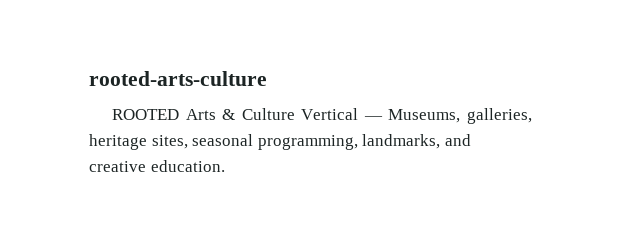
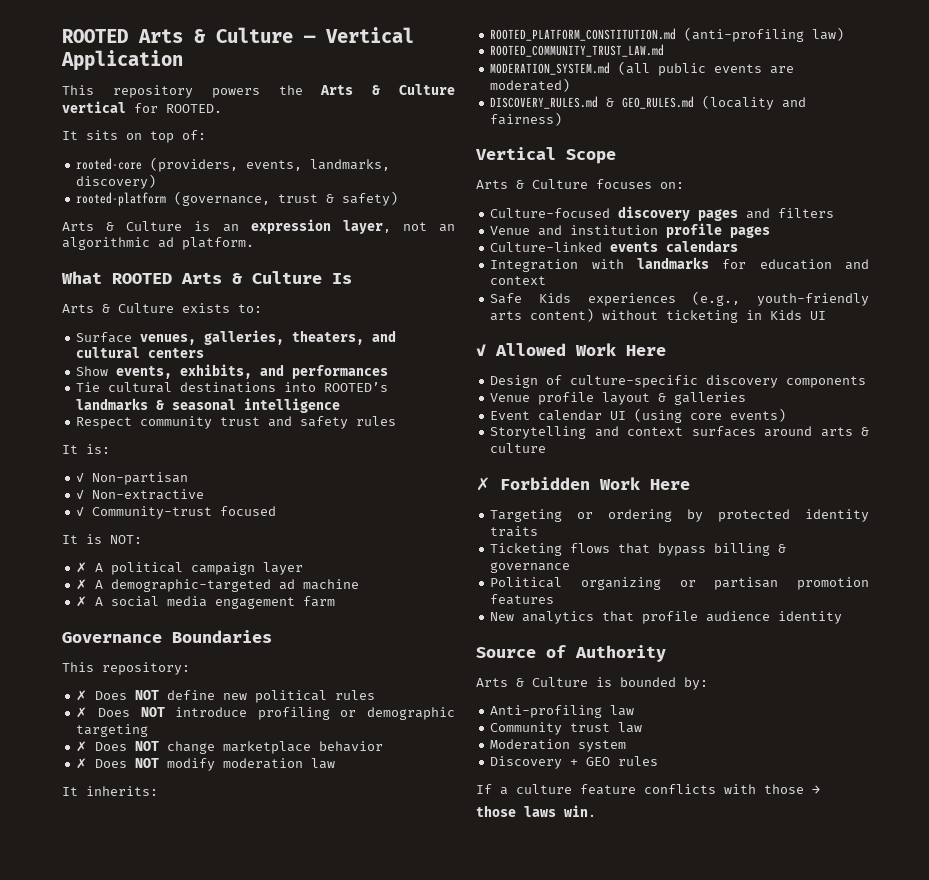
[89,71,267,86] [112,108,532,124] [89,134,471,150] [89,160,225,172] rooted-arts-culture // ROOTED Arts & Culture Vertical — Museums, galleries, heritage sites, seasonal programming, landmarks, and creative education. -> [62,27,414,43] [61,50,183,71] [62,84,455,98] [62,101,222,113] [62,130,206,143] [76,157,391,172] [76,174,157,189] [76,191,399,206] [62,219,455,234] [62,237,254,250] [61,271,352,284] [62,303,262,313] [76,330,397,345] [76,347,205,358] [76,364,389,379] [76,382,389,393] [76,398,341,413] [76,416,397,429] [62,444,110,454] [76,472,189,485] [76,489,205,500] [76,506,277,519] [62,534,142,544] [76,562,304,575] [76,579,360,592] [76,596,336,609] [62,630,272,643] [62,662,190,675] [76,690,376,703] [76,707,455,720] [76,724,149,737] [76,741,384,754] [76,758,336,771] [62,786,158,796] [490,27,845,42] [490,44,665,57] [490,61,795,76] [490,78,571,92] [490,95,807,110] [490,112,563,126] [475,147,616,164] [476,179,684,189] [490,206,835,221] [490,223,771,238] [490,240,739,252] [490,257,869,272] [490,276,547,285] [490,291,869,306] [490,308,827,323] [476,343,666,356] [490,375,867,388] [490,392,747,405] [490,408,787,423] [490,426,869,439] [490,443,547,453] [476,477,690,491] [490,509,869,522] [490,526,539,537] [490,543,787,556] [490,562,571,573] [490,577,869,590] [490,594,555,605] [490,611,843,624] [476,645,666,662] [476,677,708,690] [490,705,635,718] [490,722,643,735] [490,739,627,752] [490,756,659,769] [476,784,820,795] [476,805,596,817] ROOTED Arts & Culture — Vertical Application // This repository powers the Arts & Culture vertical for ROOTED. // It sits on top of: // rooted-core (providers, events, landmarks, discovery) // rooted-platform (governance, trust & safety) // Arts & Culture is an expression layer, not an algorithmic ad platform. // What ROOTED Arts & Culture Is // Arts & Culture exists to: // Surface venues, galleries, theaters, and cultural centers // Show events, exhibits, and performances // Tie cultural destinations into ROOTED’s landmarks & seasonal intelligence // Respect community trust and safety rules // It is: // ✓ Non-partisan // ✓ Non-extractive // ✓ Community-trust focused // It is NOT: // ✗ A political campaign layer // ✗ A demographic-targeted ad machine // ✗ A social media engagement farm // Governance Boundaries // This repository: // ✗ Does NOT define new political rules // ✗ Does NOT introduce profiling or demographic targeting // ✗ Does NOT change marketplace behavior // ✗ Does NOT modify moderation law // It inherits: // ROOTED_PLATFORM_CONSTITUTION.md (anti-profiling law) // ROOTED_COMMUNITY_TRUST_LAW.md // MODERATION_SYSTEM.md (all public events are moderated) // DISCOVERY_RULES.md & GEO_RULES.md (locality and fairness) // Vertical Scope // Arts & Culture focuses on: // Culture-focused discovery pages and filters // Venue and institution profile pages // Culture-linked events calendars // Integration with landmarks for education and context // Safe Kids experiences (e.g., youth-friendly arts content) without ticketing in Kids UI // ✓ Allowed Work Here // Design of culture-specific discovery components // Venue profile layout & galleries // Event calendar UI (using core events) // Storytelling and context surfaces around arts & culture // ✗ Forbidden Work Here // Targeting or ordering by protected identity traits // Ticketing flows that bypass billing & governance // Political organizing or partisan promotion features // New analytics that profile audience identity // Source of Authority // Arts & Culture is bounded by: // Anti-profiling law // Community trust law // Moderation system // Discovery + GEO rules // If a culture feature conflicts with those → // those laws win.

